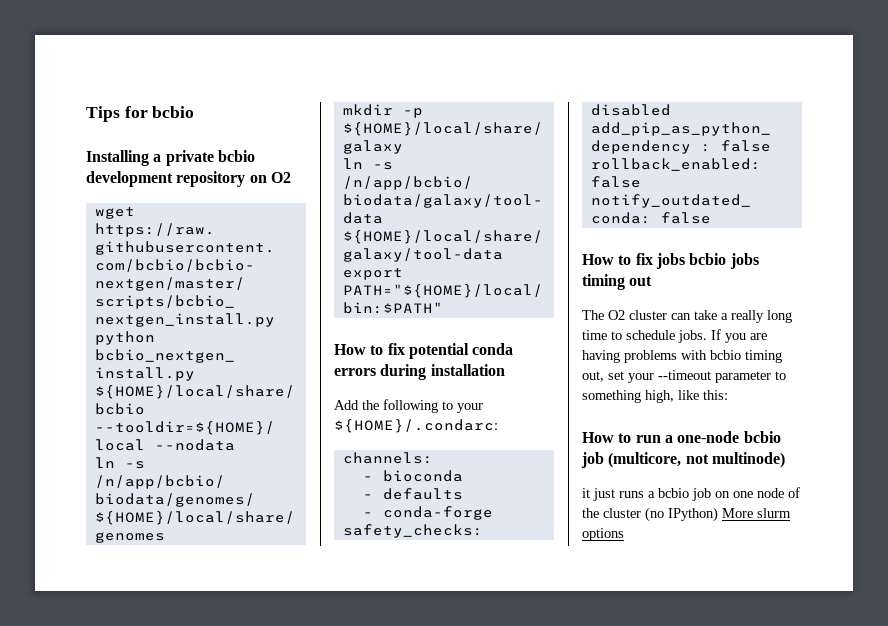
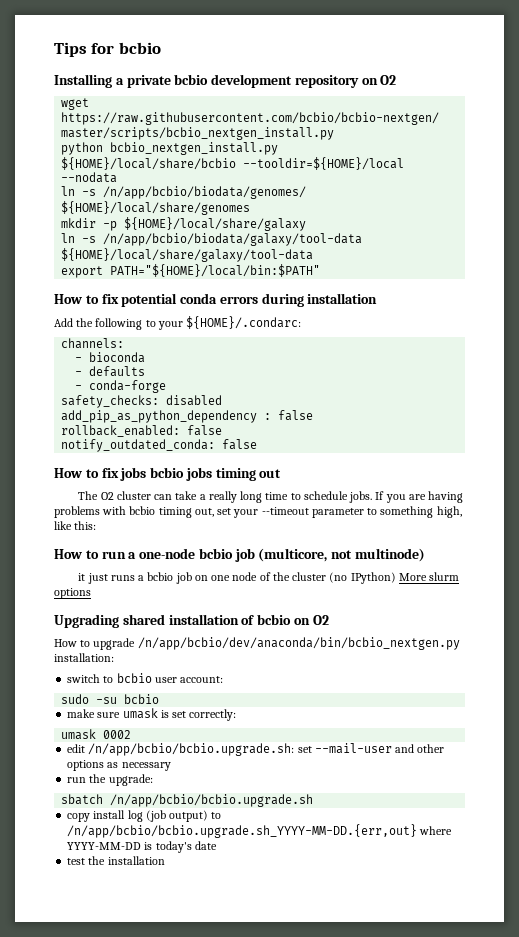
(624, 534) none -> [54,614,329,628] [54,637,460,650] [54,653,114,662] [67,673,224,683] [61,694,160,704] [67,708,237,721] [61,729,132,740] [67,743,445,756] [67,760,171,771] [67,774,153,786] [61,794,314,807] [67,810,222,822] [67,824,453,838] [67,841,217,853] [67,856,165,865] // Upgrading shared installation of bcbio on O2 // How to upgrade /n/app/bcbio/dev/anaconda/bin/bcbio_nextgen.py installation: // switch to bcbio user account: // sudo -su bcbio // make sure umask is set correctly: // umask 0002 // edit /n/app/bcbio/bcbio.upgrade.sh: set --mail-user and other options as necessary // run the upgrade: // sbatch /n/app/bcbio/bcbio.upgrade.sh // copy install log (job output) to /n/app/bcbio/bcbio.upgrade.sh_YYYY-MM-DD.{err,out} where YYYY-MM-DD is today's date // test the installation

